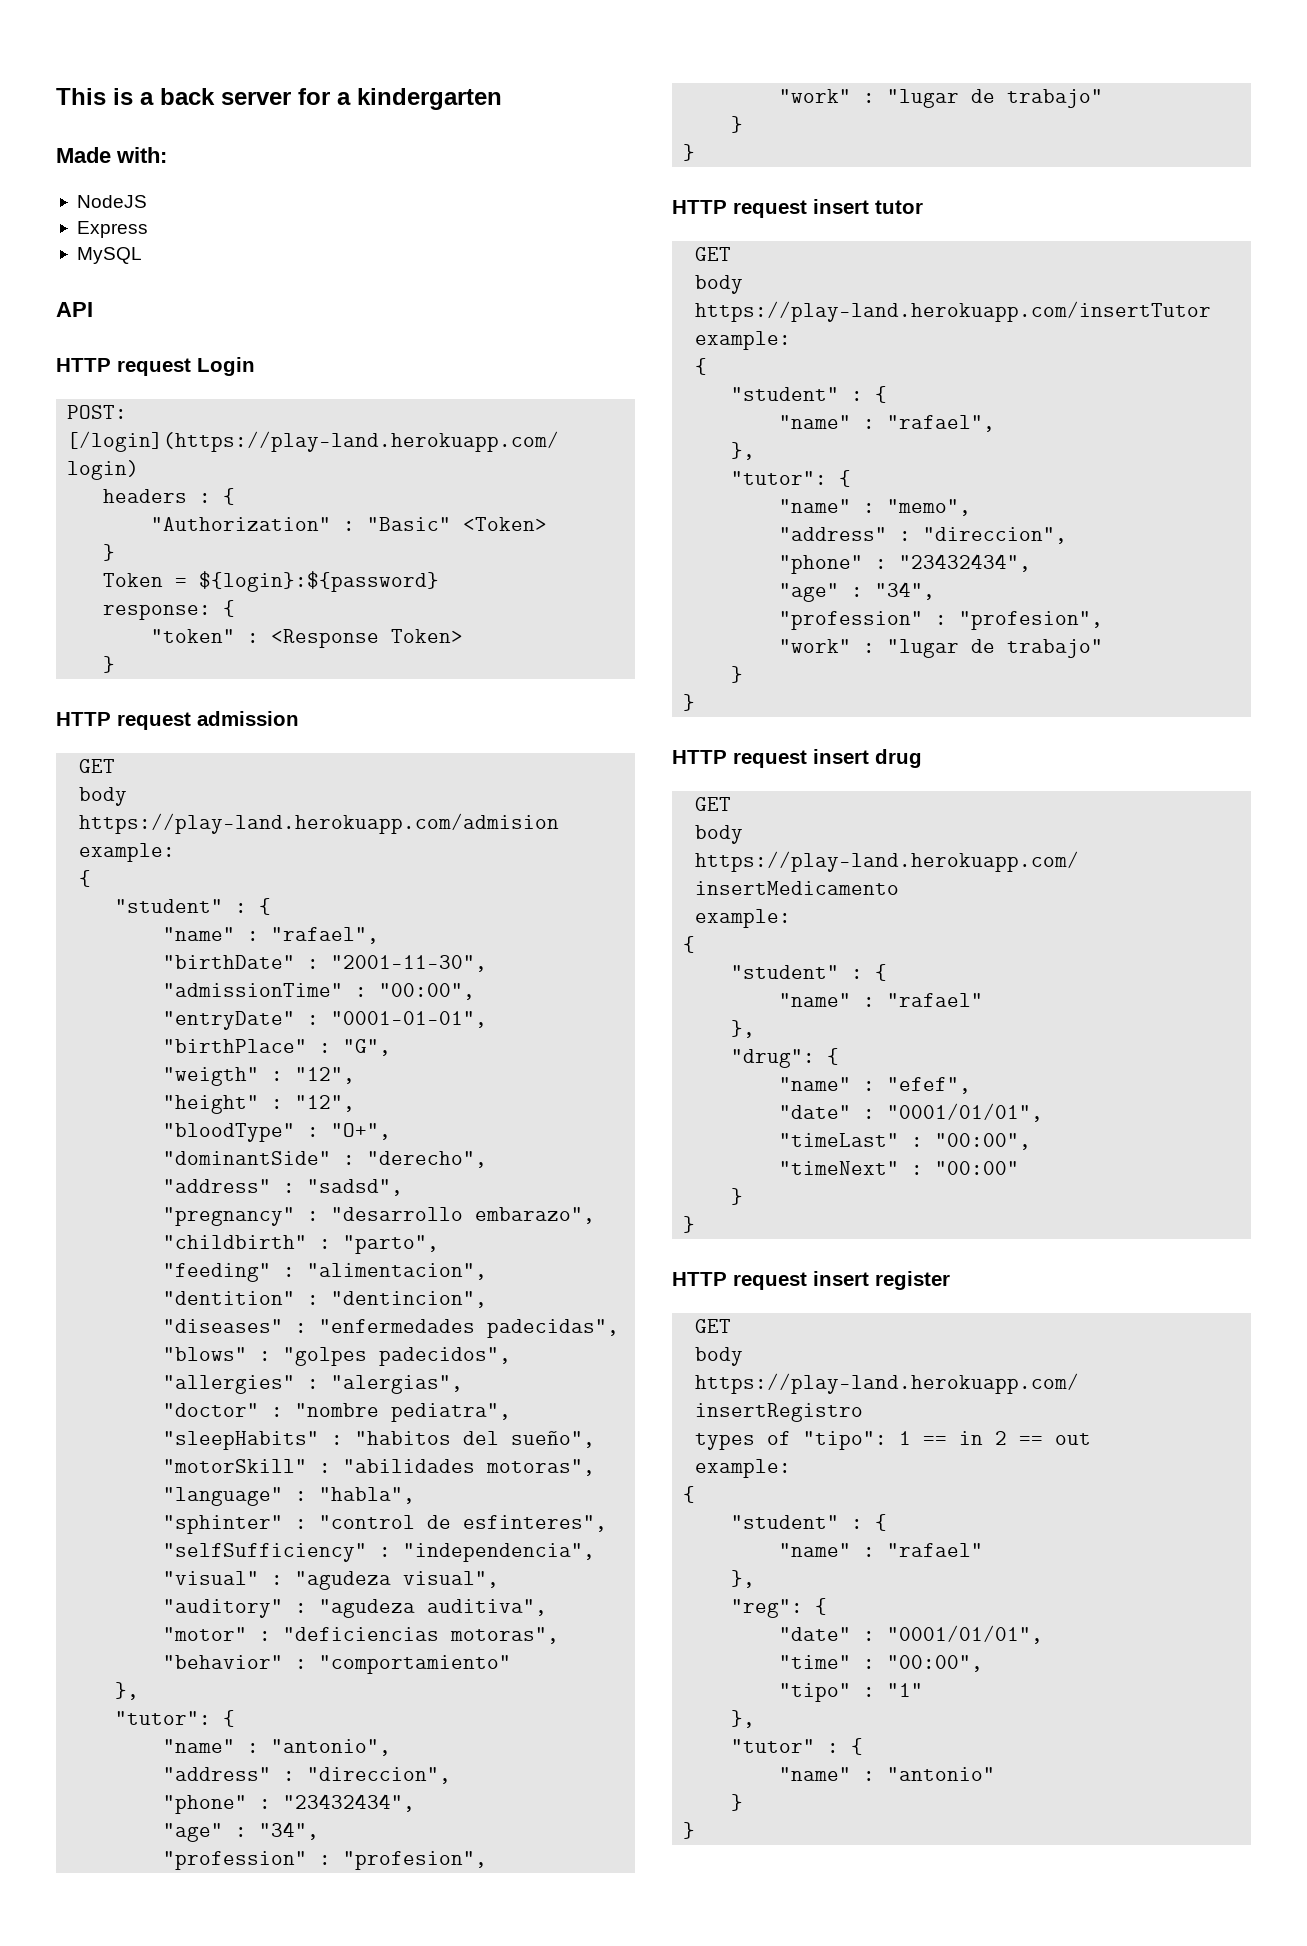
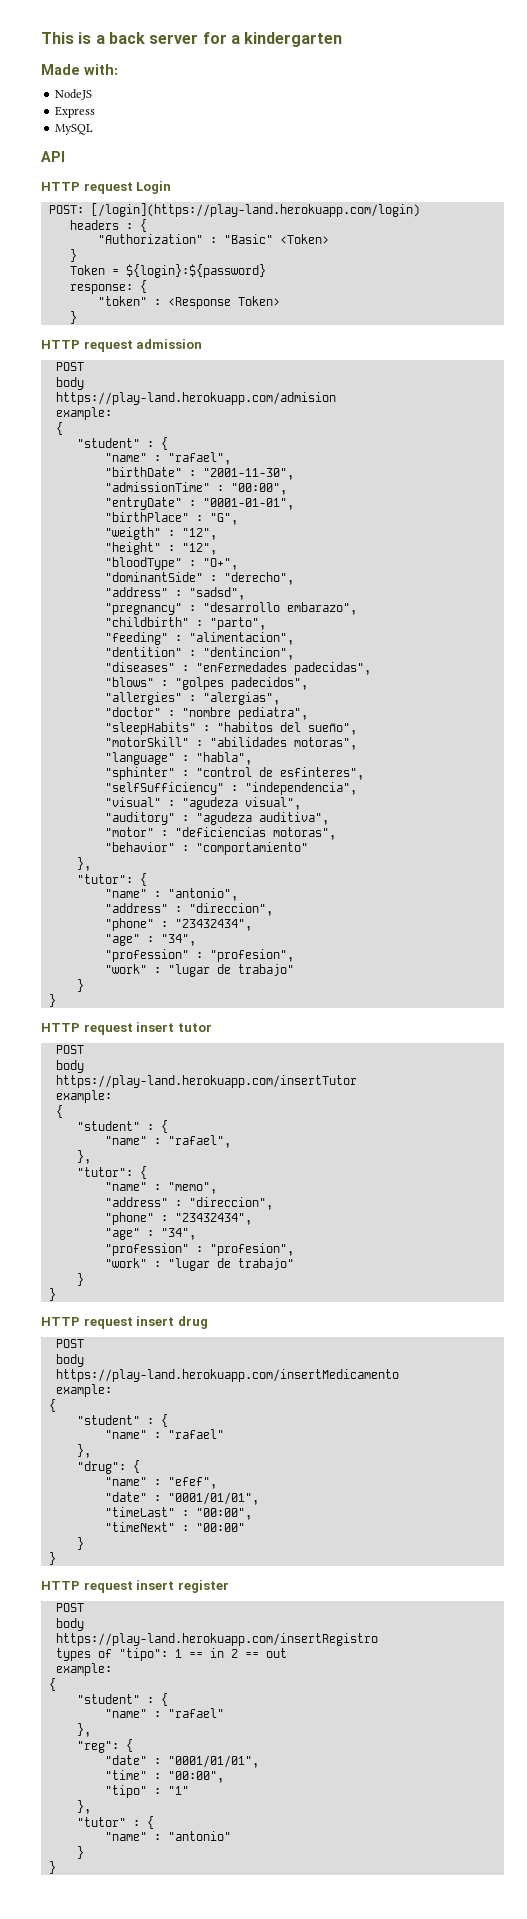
[79,759,116,773] GET -> [55,362,84,371] POST
[695,247,732,261] GET -> [55,1045,84,1054] POST
[695,797,732,811] GET -> [55,1339,84,1348] POST
[695,1319,732,1333] GET -> [55,1603,84,1612] POST

